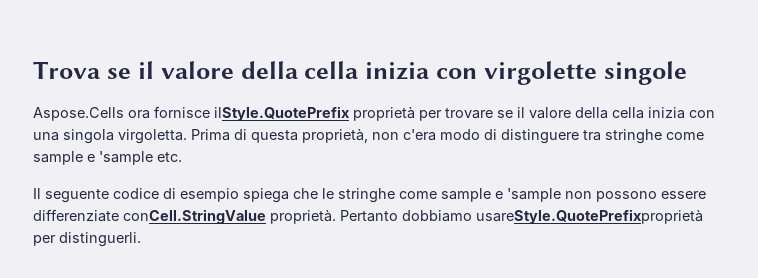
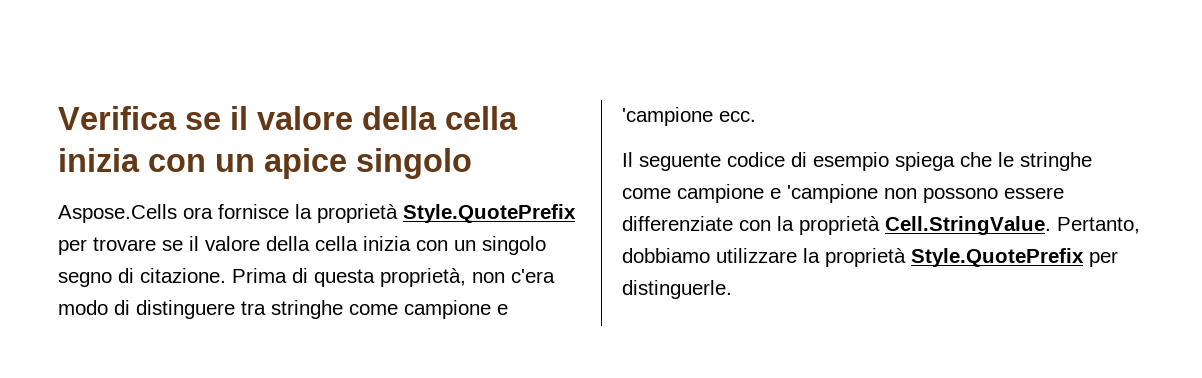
[33,61,687,85] Trova se il valore della cella inizia con virgolette singole -> [58,106,518,130] [58,148,472,179] Verifica se il valore della cella inizia con un apice singolo
[214,106,415,121] ilStyle.QuotePrefix proprietà -> [295,204,576,223] la proprietà Style.QuotePrefix
[33,129,187,144] una singola virgoletta. -> [454,236,546,255] [58,268,226,287] un singolo segno di citazione.
[33,151,182,165] sample e 'sample etc. -> [404,300,508,319] [622,107,756,126] campione e 'campione ecc.
[441,188,561,202] sample e 'sample -> [677,184,878,203] campione e 'campione
[123,209,703,224] [33,232,141,247] conCell.StringValue proprietà. Pertanto dobbiamo usareStyle.QuotePrefixproprietà per distinguerli. -> [739,216,1140,235] [622,248,1118,267] [622,280,732,299] con la proprietà Cell.StringValue. Pertanto, dobbiamo utilizzare la proprietà Style.QuotePrefix per distinguerle.

